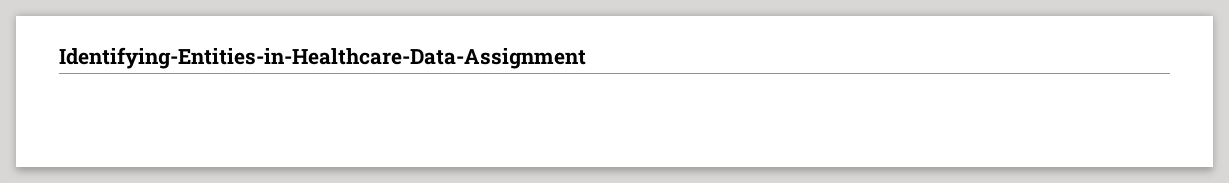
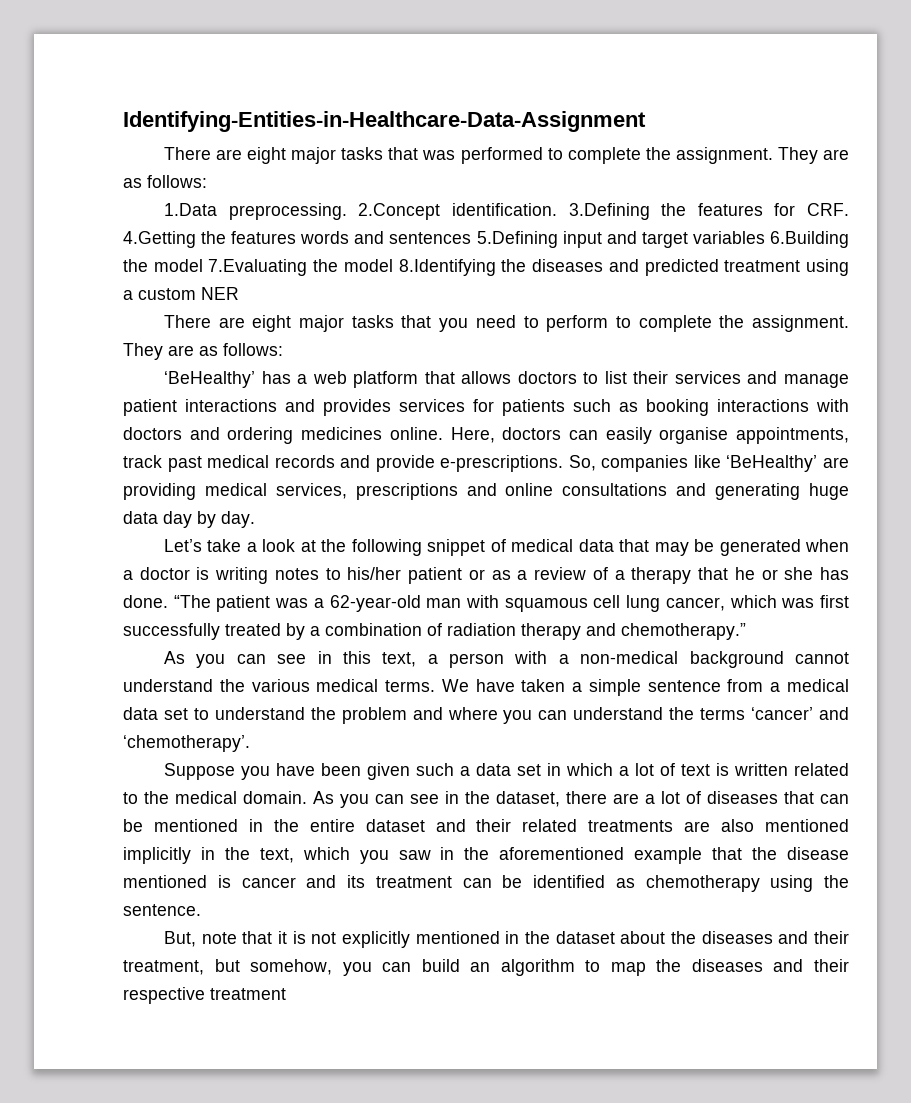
(586, 58) none -> [164,147,849,164] [123,175,207,188] [164,203,849,220] [123,231,849,248] [123,259,850,276] [123,287,239,300] [164,315,849,332] [123,343,283,360] [164,371,849,388] [123,399,849,416] [123,427,849,444] [123,455,849,472] [123,483,850,500] [123,511,255,528] [164,539,849,556] [123,567,849,584] [123,595,849,612] [123,623,746,640] [164,651,850,668] [123,679,849,696] [123,707,850,724] [123,735,250,752] [164,763,849,780] [123,791,849,808] [123,819,849,832] [123,847,849,864] [123,875,849,892] [123,904,201,916] [164,931,850,948] [123,959,849,976] [123,987,286,1004] // There are eight major tasks that was performed to complete the assignment. They are as follows: // 1.Data preprocessing. 2.Concept identification. 3.Defining the features for CRF. 4.Getting the features words and sentences 5.Defining input and target variables 6.Building the model 7.Evaluating the model 8.Identifying the diseases and predicted treatment using a custom NER // There are eight major tasks that you need to perform to complete the assignment. They are as follows: // ‘BeHealthy’ has a web platform that allows doctors to list their services and manage patient interactions and provides services for patients such as booking interactions with doctors and ordering medicines online. Here, doctors can easily organise appointments, track past medical records and provide e-prescriptions. So, companies like ‘BeHealthy’ are providing medical services, prescriptions and online consultations and generating huge data day by day. // Let’s take a look at the following snippet of medical data that may be generated when a doctor is writing notes to his/her patient or as a review of a therapy that he or she has done. “The patient was a 62-year-old man with squamous cell lung cancer, which was first successfully treated by a combination of radiation therapy and chemotherapy.” // As you can see in this text, a person with a non-medical background cannot understand the various medical terms. We have taken a simple sentence from a medical data set to understand the problem and where you can understand the terms ‘cancer’ and ‘chemotherapy’. // Suppose you have been given such a data set in which a lot of text is written related to the medical domain. As you can see in the dataset, there are a lot of diseases that can be mentioned in the entire dataset and their related treatments are also mentioned implicitly in the text, which you saw in the aforementioned example that the disease mentioned is cancer and its treatment can be identified as chemotherapy using the sentence. // But, note that it is not explicitly mentioned in the dataset about the diseases and their treatment, but somehow, you can build an algorithm to map the diseases and their respective treatment

